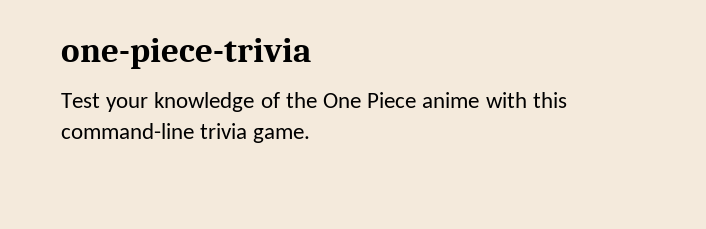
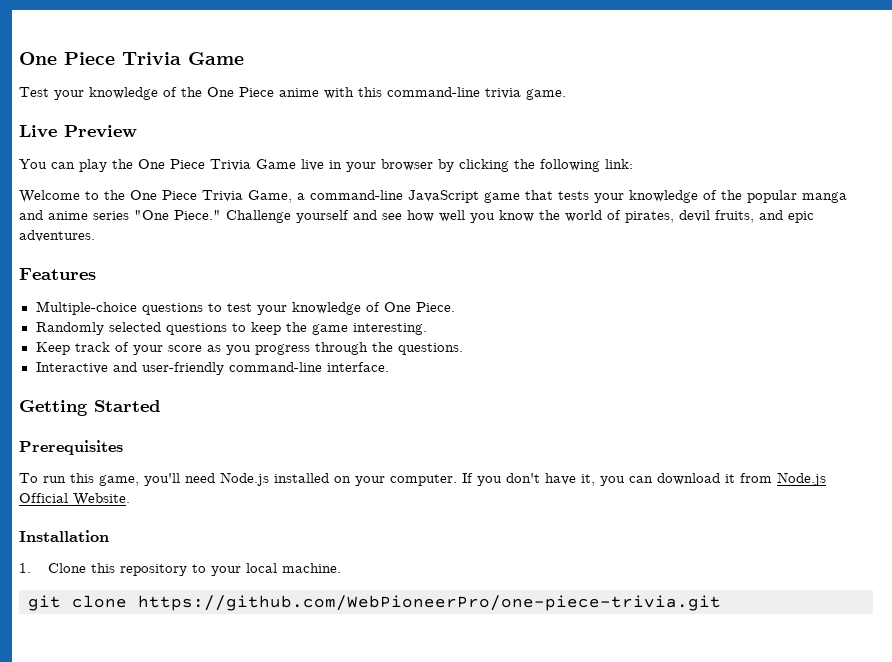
[61,38,311,69] one-piece-trivia -> [19,52,244,65] One Piece Trivia Game
(311, 135) none -> [19,125,137,138] [19,159,633,172] [19,190,847,203] [19,210,814,223] [19,230,95,242] [19,268,96,280] [35,301,455,315] [35,322,427,335] [35,342,463,355] [35,362,389,375] [19,400,160,416] [19,440,123,455] [19,472,826,486] [19,493,130,506] [19,530,109,542] [19,563,342,576] [28,595,721,611] // Live Preview // You can play the One Piece Trivia Game live in your browser by clicking the following link: // Welcome to the One Piece Trivia Game, a command-line JavaScript game that tests your knowledge of the popular manga and anime series "One Piece." Challenge yourself and see how well you know the world of pirates, devil fruits, and epic adventures. // Features // Multiple-choice questions to test your knowledge of One Piece. // Randomly selected questions to keep the game interesting. // Keep track of your score as you progress through the questions. // Interactive and user-friendly command-line interface. // Getting Started // Prerequisites // To run this game, you'll need Node.js installed on your computer. If you don't have it, you can download it from Node.js Official Website. // Installation // 1. Clone this repository to your local machine. // git clone https://github.com/WebPioneerPro/one-piece-trivia.git

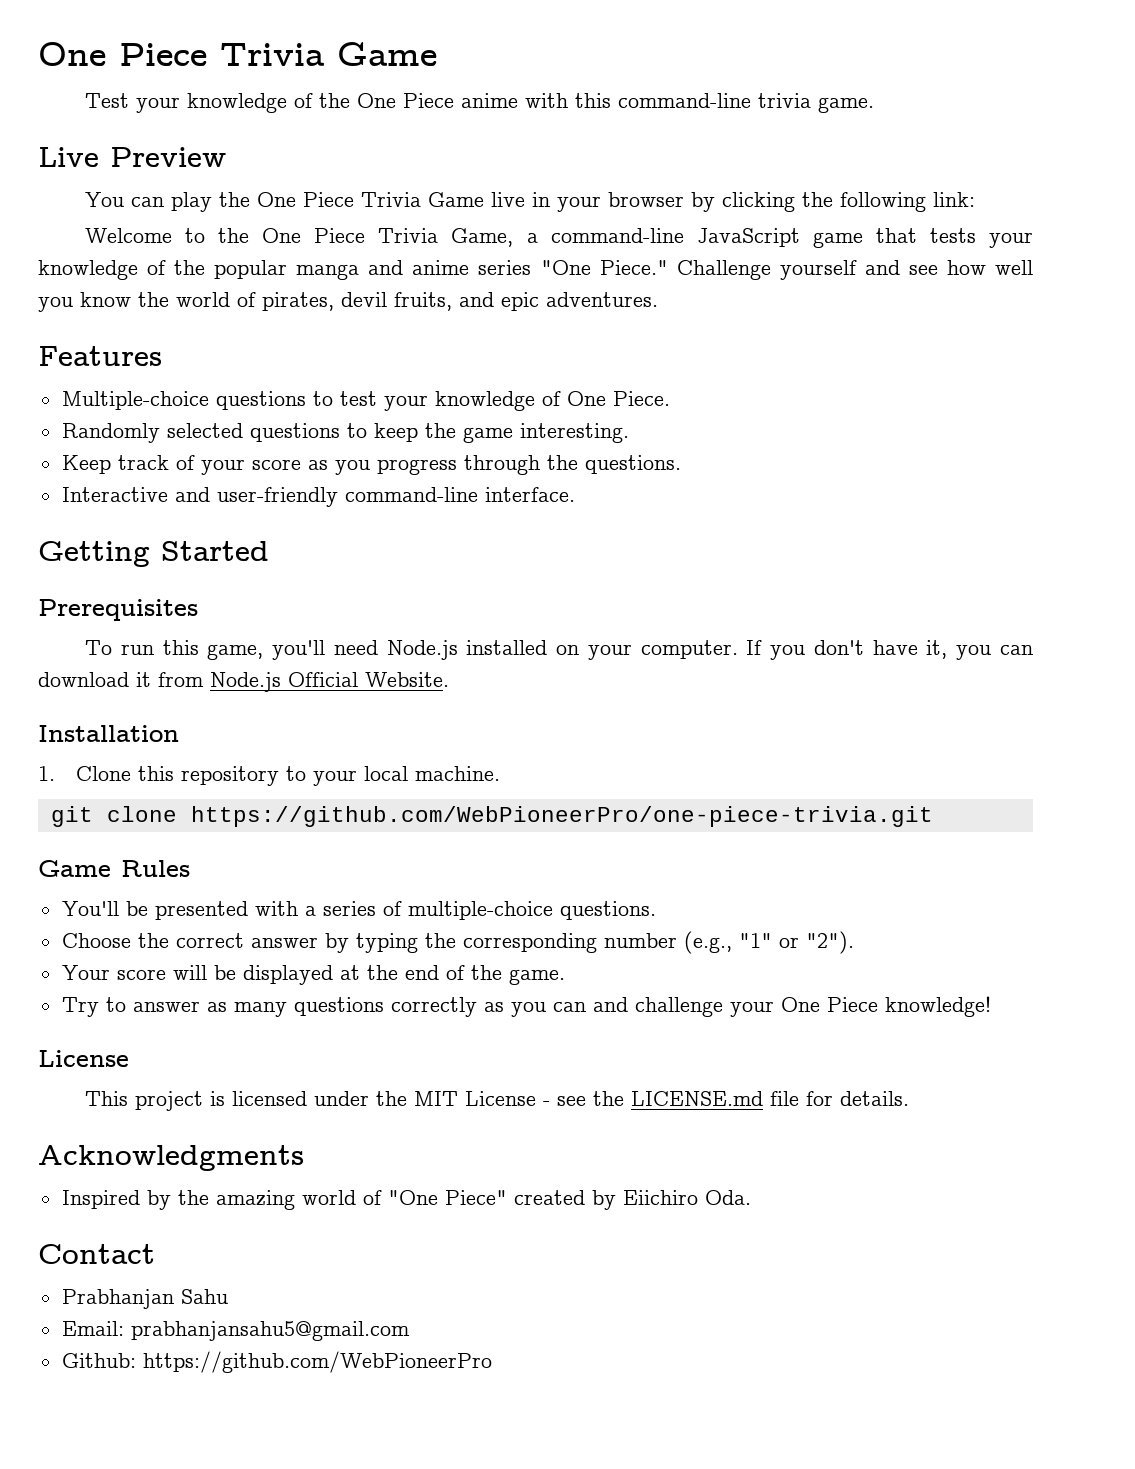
(721, 603) none -> [38,860,190,877] [61,901,656,920] [61,931,854,954] [61,965,565,985] [61,996,991,1017] [38,1050,129,1067] [85,1091,910,1111] [38,1145,304,1171] [61,1190,751,1210] [38,1244,155,1264] [61,1289,228,1309] [61,1321,410,1341] [61,1351,492,1373] // Game Rules // You'll be presented with a series of multiple-choice questions. // Choose the correct answer by typing the corresponding number (e.g., "1" or "2"). // Your score will be displayed at the end of the game. // Try to answer as many questions correctly as you can and challenge your One Piece knowledge! // License // This project is licensed under the MIT License - see the LICENSE.md file for details. // Acknowledgments // Inspired by the amazing world of "One Piece" created by Eiichiro Oda. // Contact // Prabhanjan Sahu // Email: prabhanjansahu5@gmail.com // Github: https://github.com/WebPioneerPro

